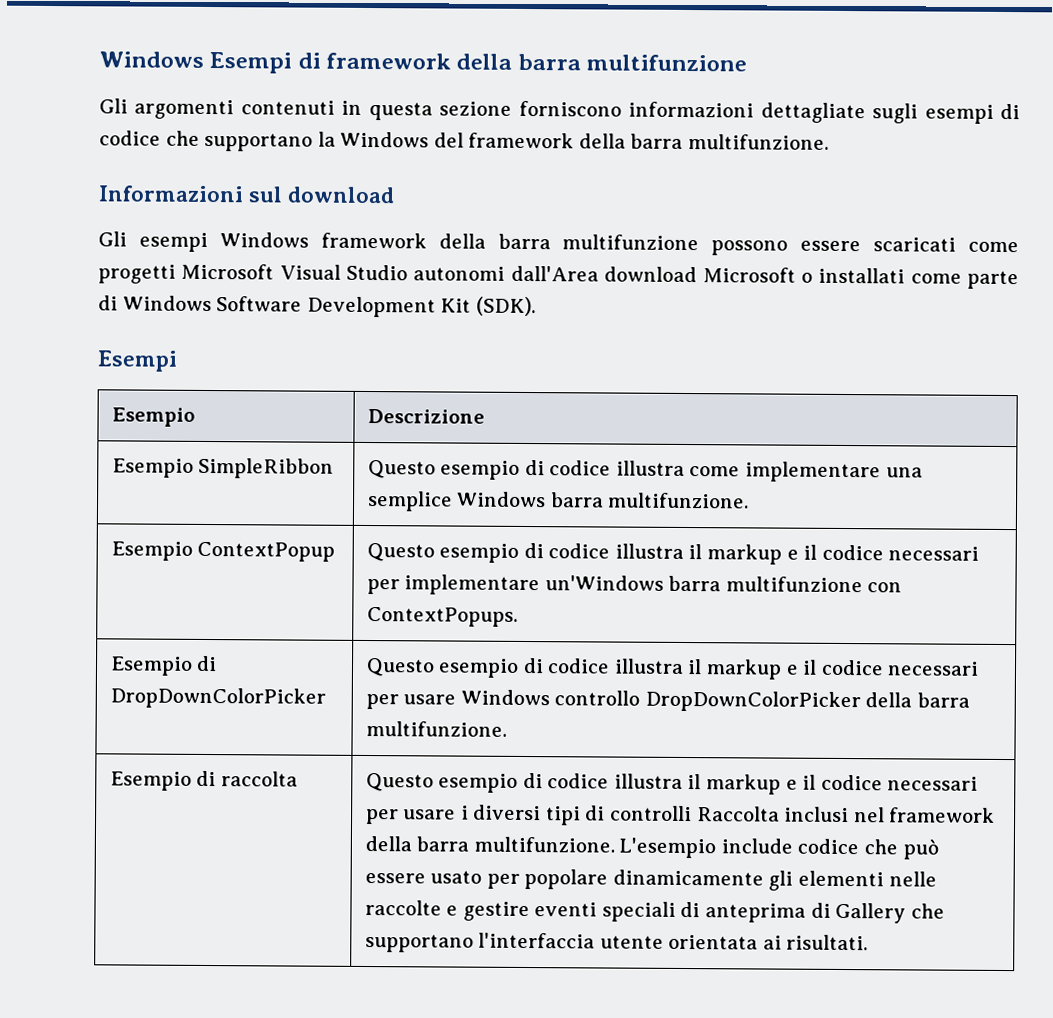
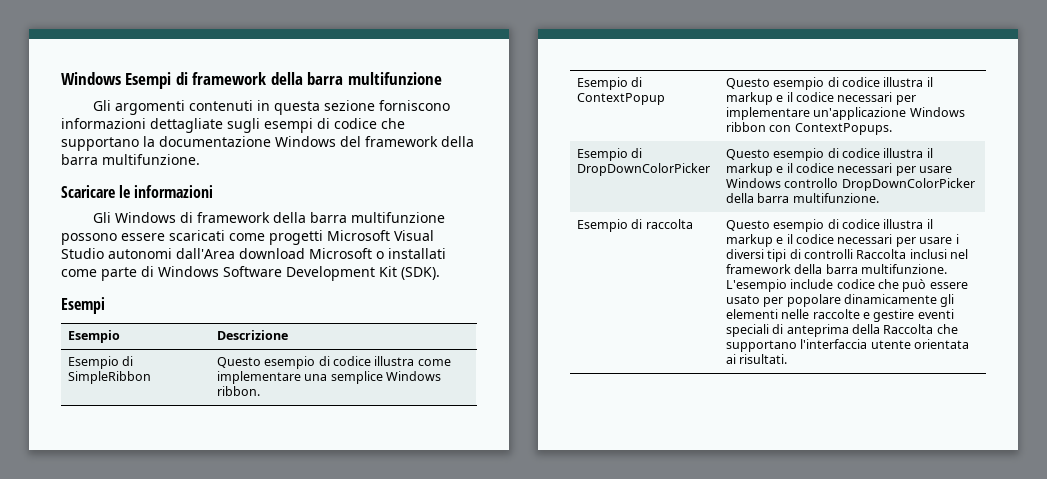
(336, 139) none -> [159,136,271,147] documentazione
[98,185,396,204] [98,231,309,252] Informazioni sul download // Gli esempi Windows -> [61,185,214,198] [92,212,193,223] Scaricare le informazioni // Gli Windows di
(194, 468) none -> [122,356,134,366] di
[550,492,750,509] [110,541,193,561] barra multifunzione. // Esempio -> [216,386,260,396] [576,77,643,90] ribbon. // Esempio di
[544,575,863,593] un'Windows barra multifunzione -> [813,107,965,120] [725,122,766,132] un'applicazione Windows ribbon
[810,902,907,924] di Gallery -> [852,324,934,334] della Raccolta

